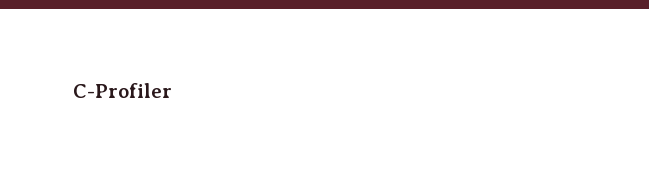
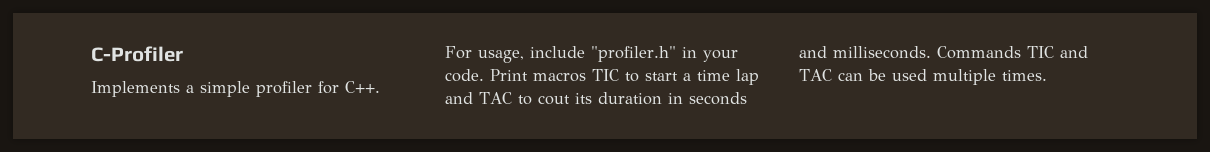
(172, 90) none -> [91,81,380,97] [445,46,738,63] [445,69,759,85] [445,92,747,105] [799,46,1088,59] [799,69,1047,85] // Implements a simple profiler for C++. For usage, include "profiler.h" in your code. Print macros TIC to start a time lap and TAC to cout its duration in seconds and milliseconds. Commands TIC and TAC can be used multiple times.

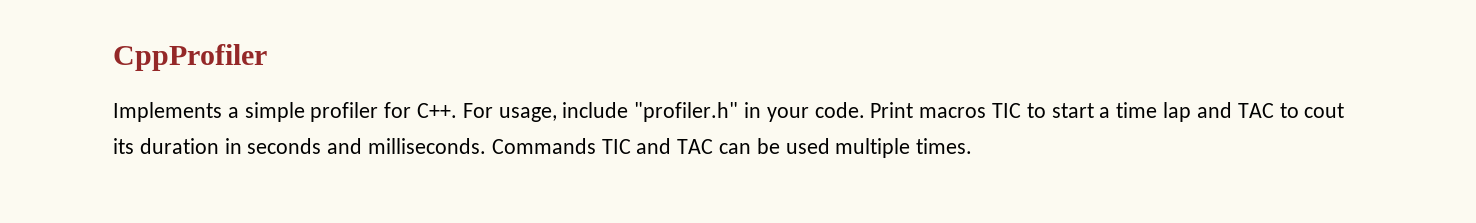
[91,46,183,62] C-Profiler -> [113,44,267,71] CppProfiler

